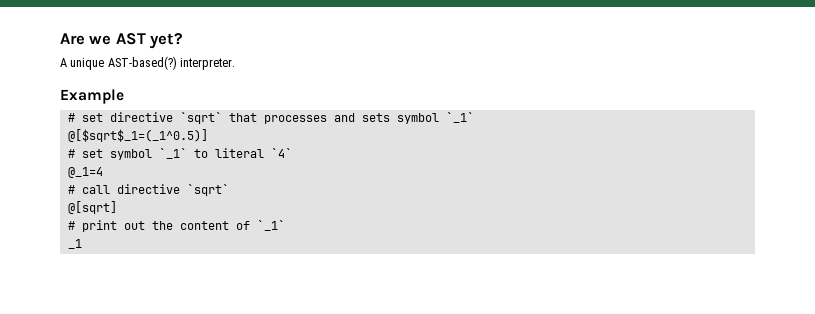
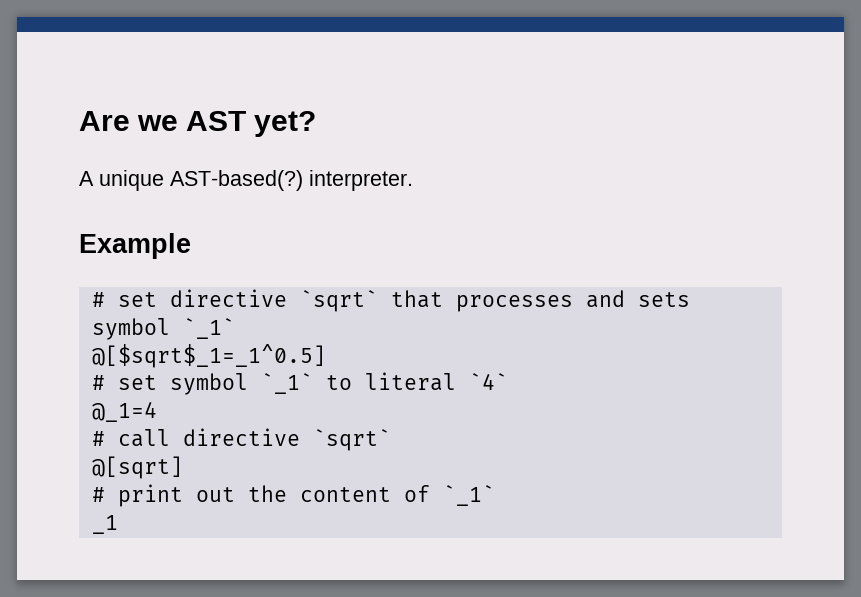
[67,129,208,142] @[$sqrt$_1=(_1^0.5)] -> [91,344,326,368] @[$sqrt$_1=_1^0.5]

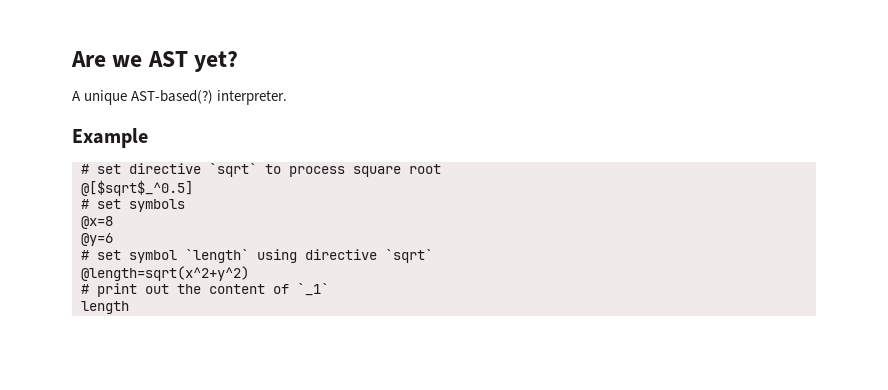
[390,290,690,312] [91,318,235,340] [91,344,326,368] [91,372,508,395] [91,401,157,422] [91,429,170,447] that processes and sets symbol `_1` // @[$sqrt$_1=_1^0.5] // # set symbol `_1` to literal `4` // @_1=4 // # call -> [265,164,441,177] [81,180,193,196] [81,199,185,212] [81,216,113,229] [81,233,113,246] [81,249,297,263] to process square root // @[$sqrt$_^0.5] // # set symbols // @x=8 // @y=6 // # set symbol `length` using
[91,456,183,479] @[sqrt] -> [81,266,249,281] @length=sqrt(x^2+y^2)
[91,515,118,534] _1 -> [81,301,129,314] length

